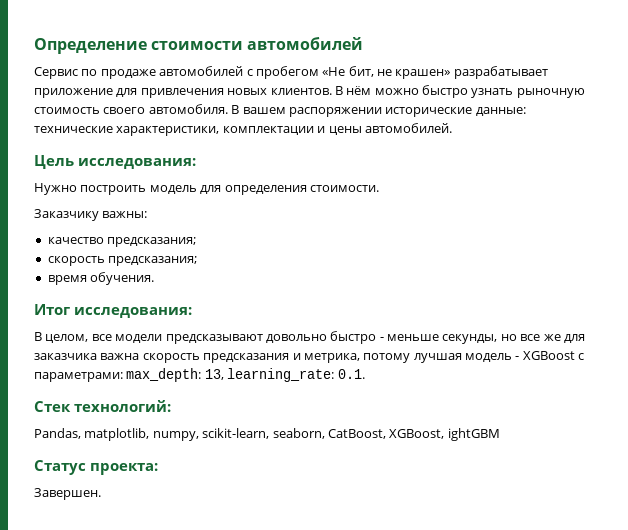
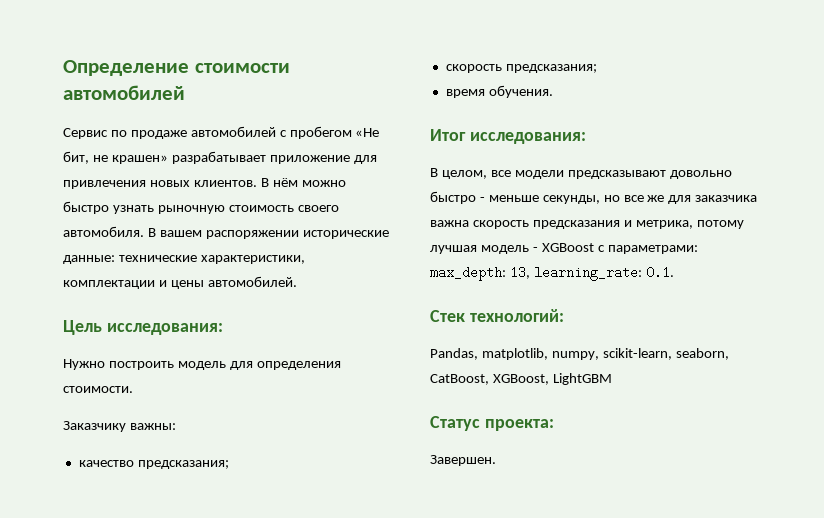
[447,428,500,441] ightGBM -> [552,373,612,385] LightGBM

